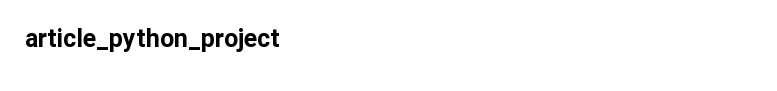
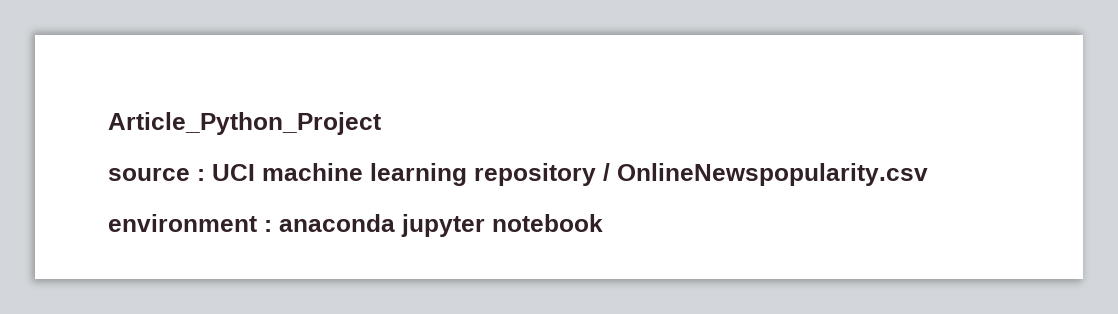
[25,28,280,52] article_python_project -> [108,112,381,135] [108,163,928,186] [108,214,603,237] Article_Python_Project // source : UCI machine learning repository / OnlineNewspopularity.csv // environment : anaconda jupyter notebook

